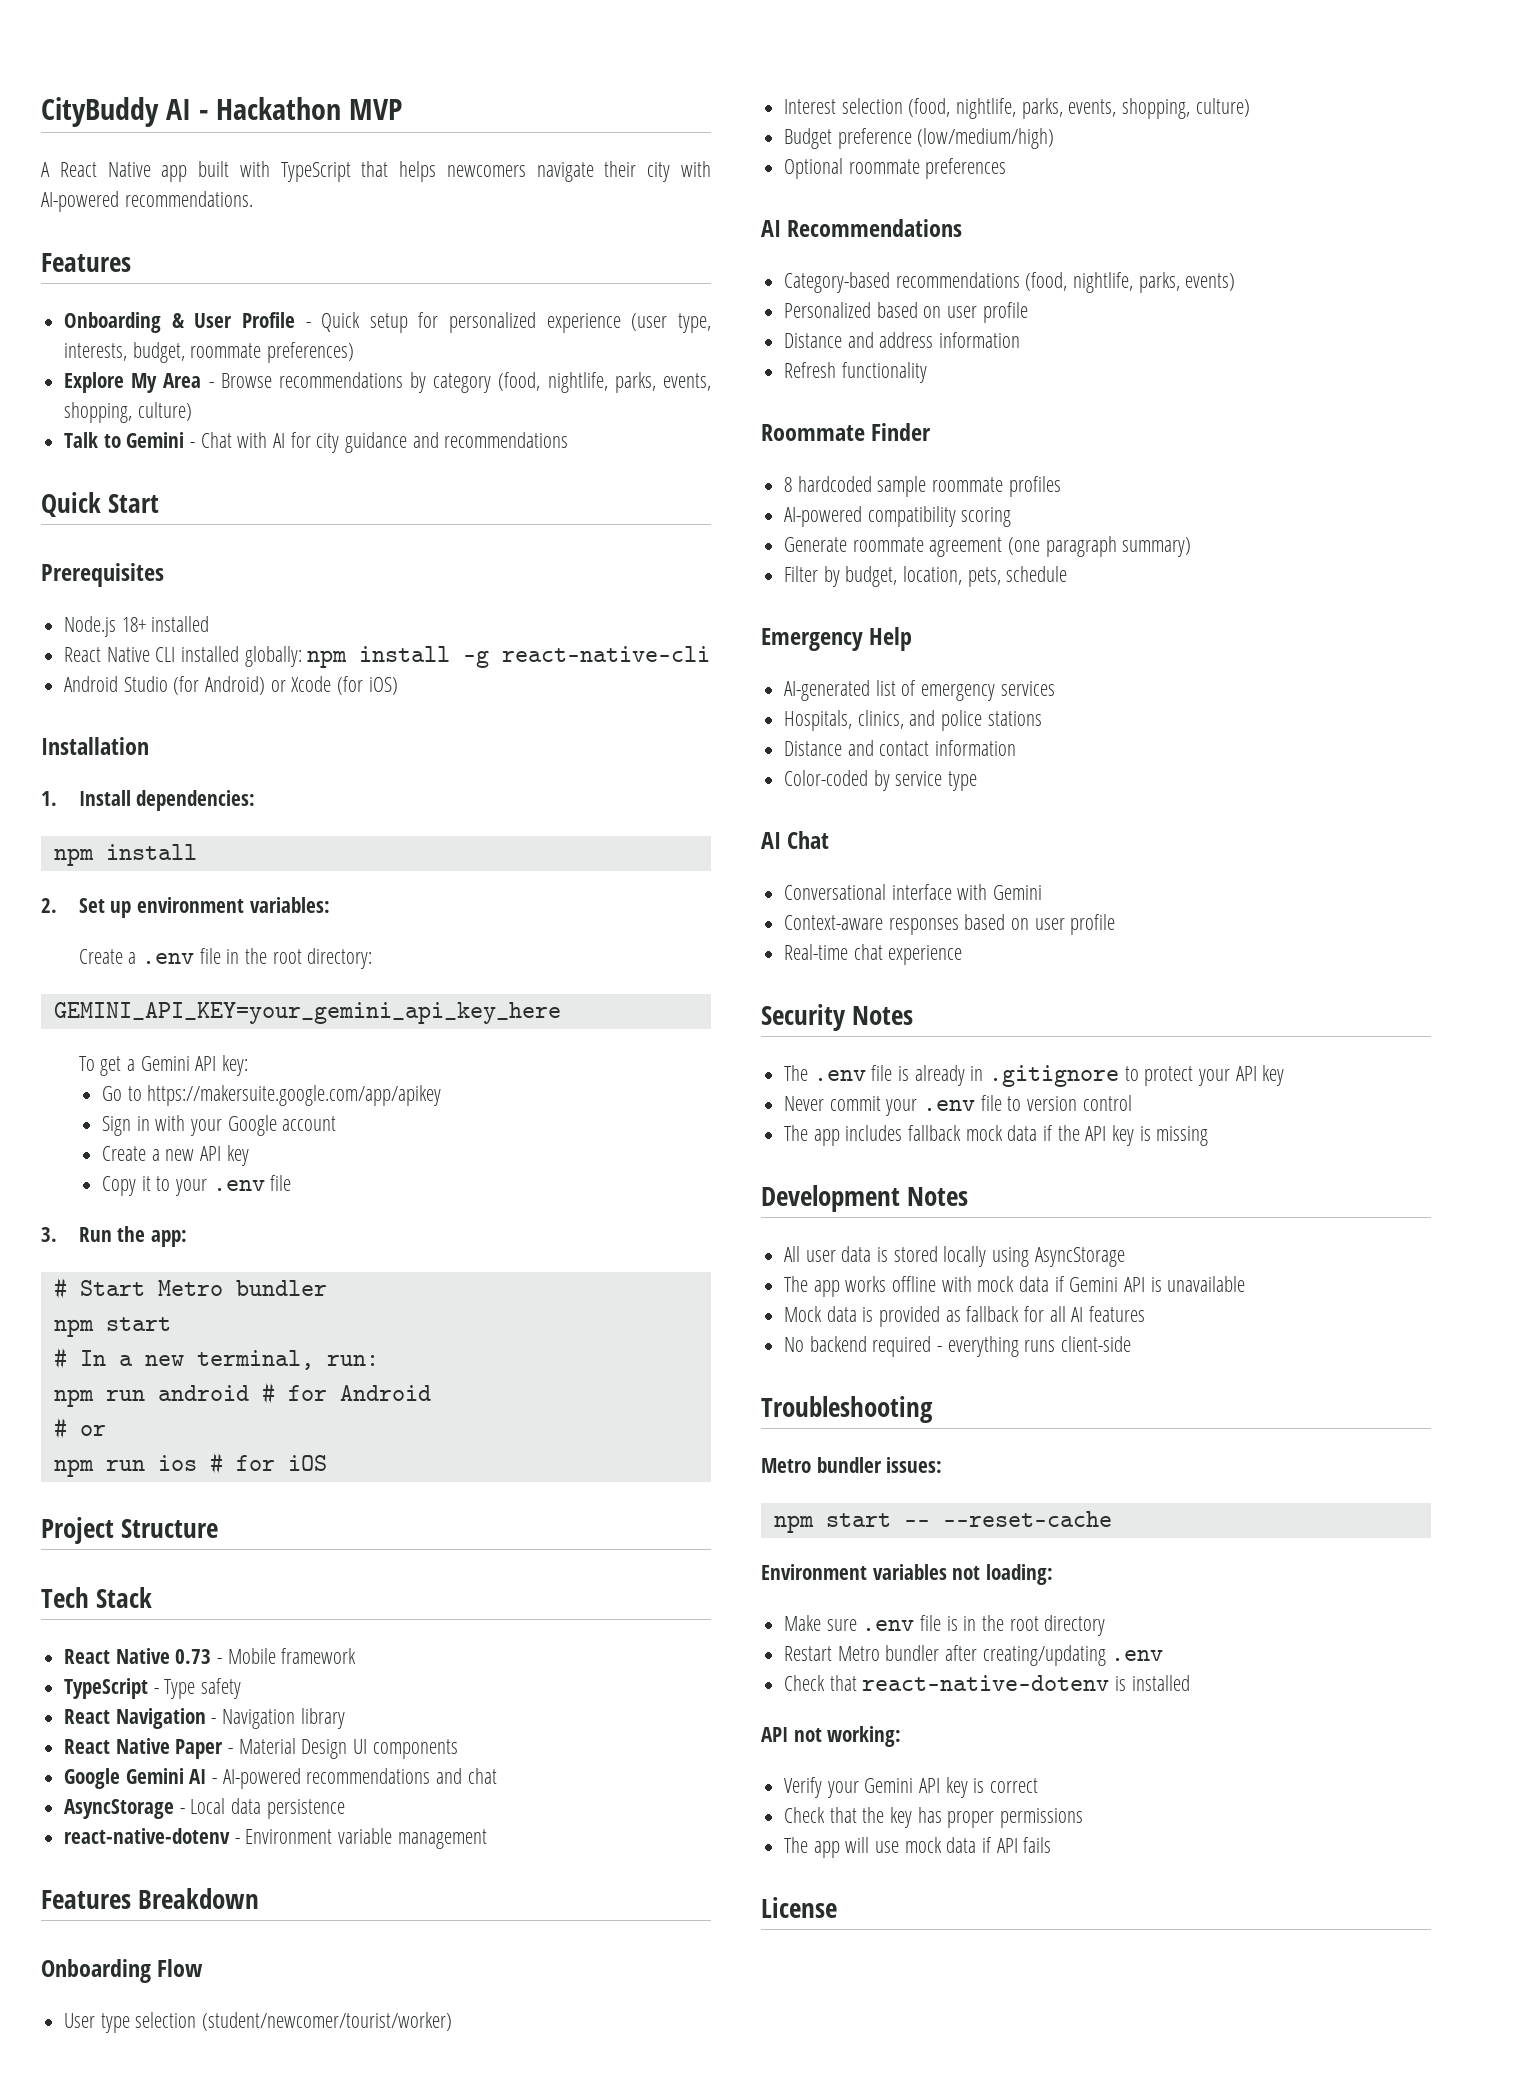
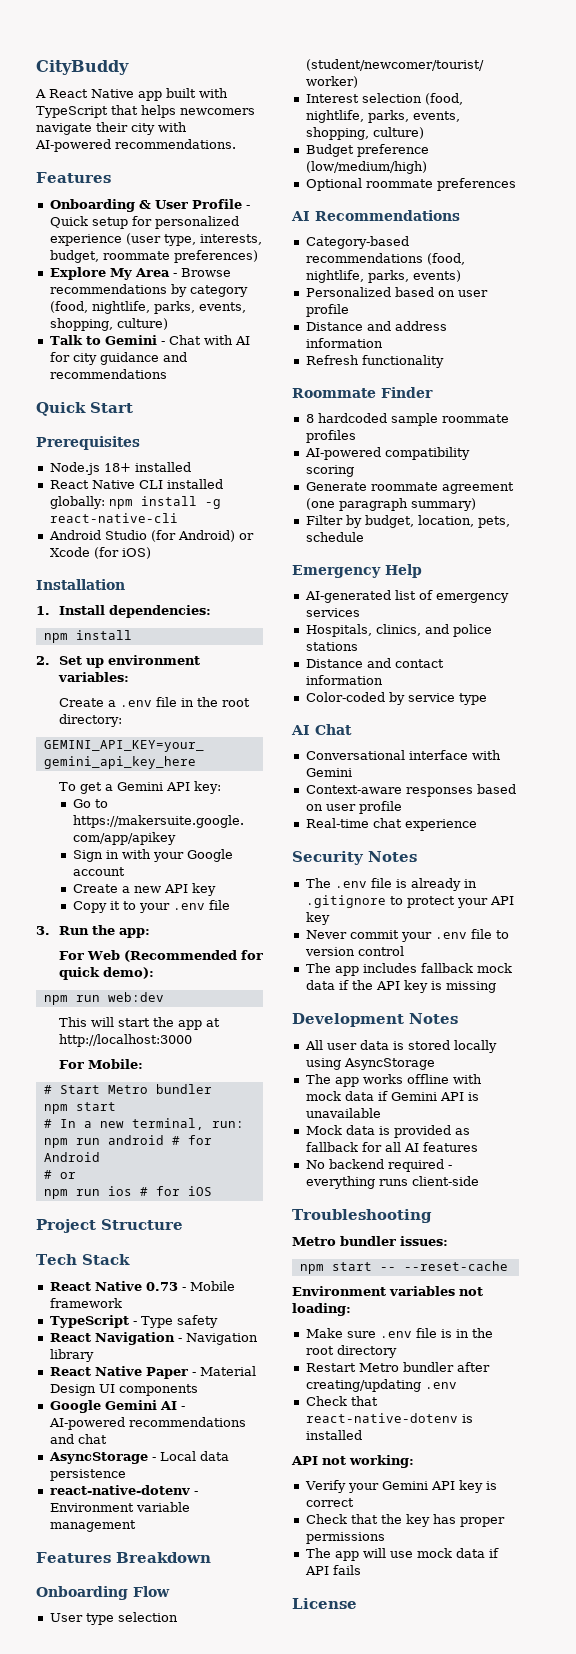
[165,97,402,120] AI - Hackathon MVP -> (129, 67) none
(188, 1238) none -> [58,950,263,962] [58,967,154,980] [43,992,164,1005] [58,1017,220,1030] [58,1034,192,1047] [58,1059,143,1069] // For Web (Recommended for quick demo): // npm run web:dev // This will start the app at http://localhost:3000 // For Mobile:

